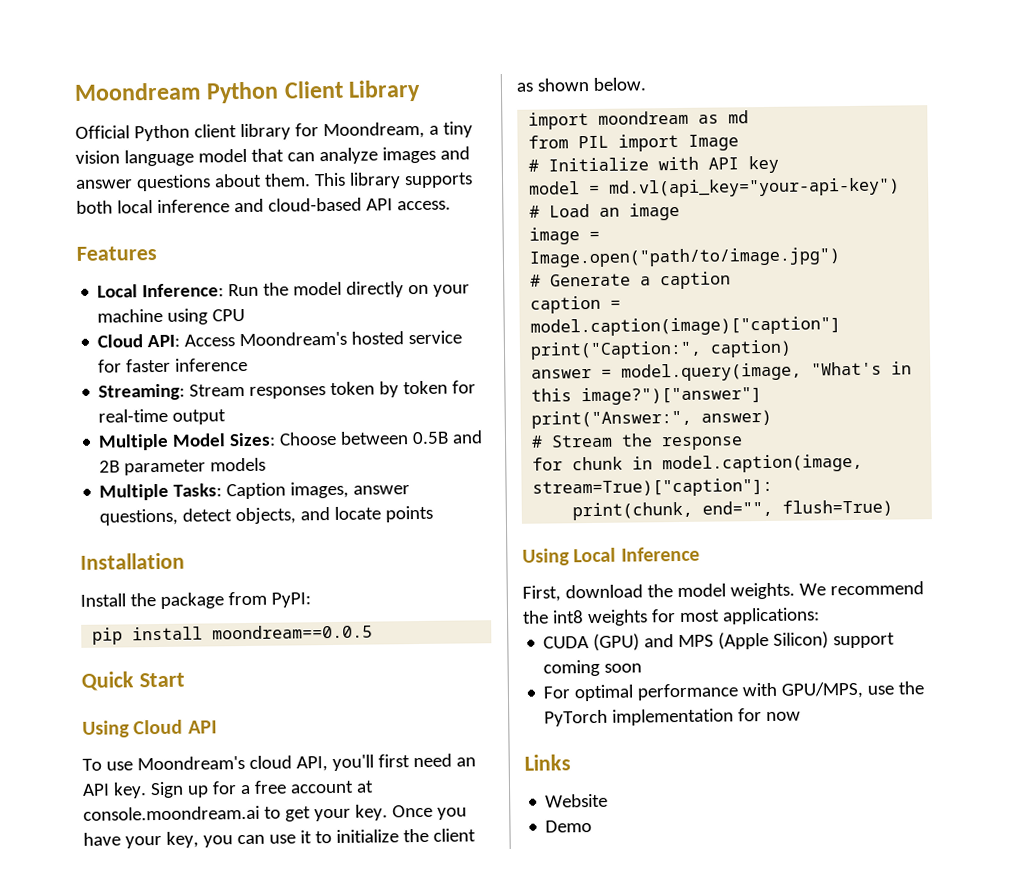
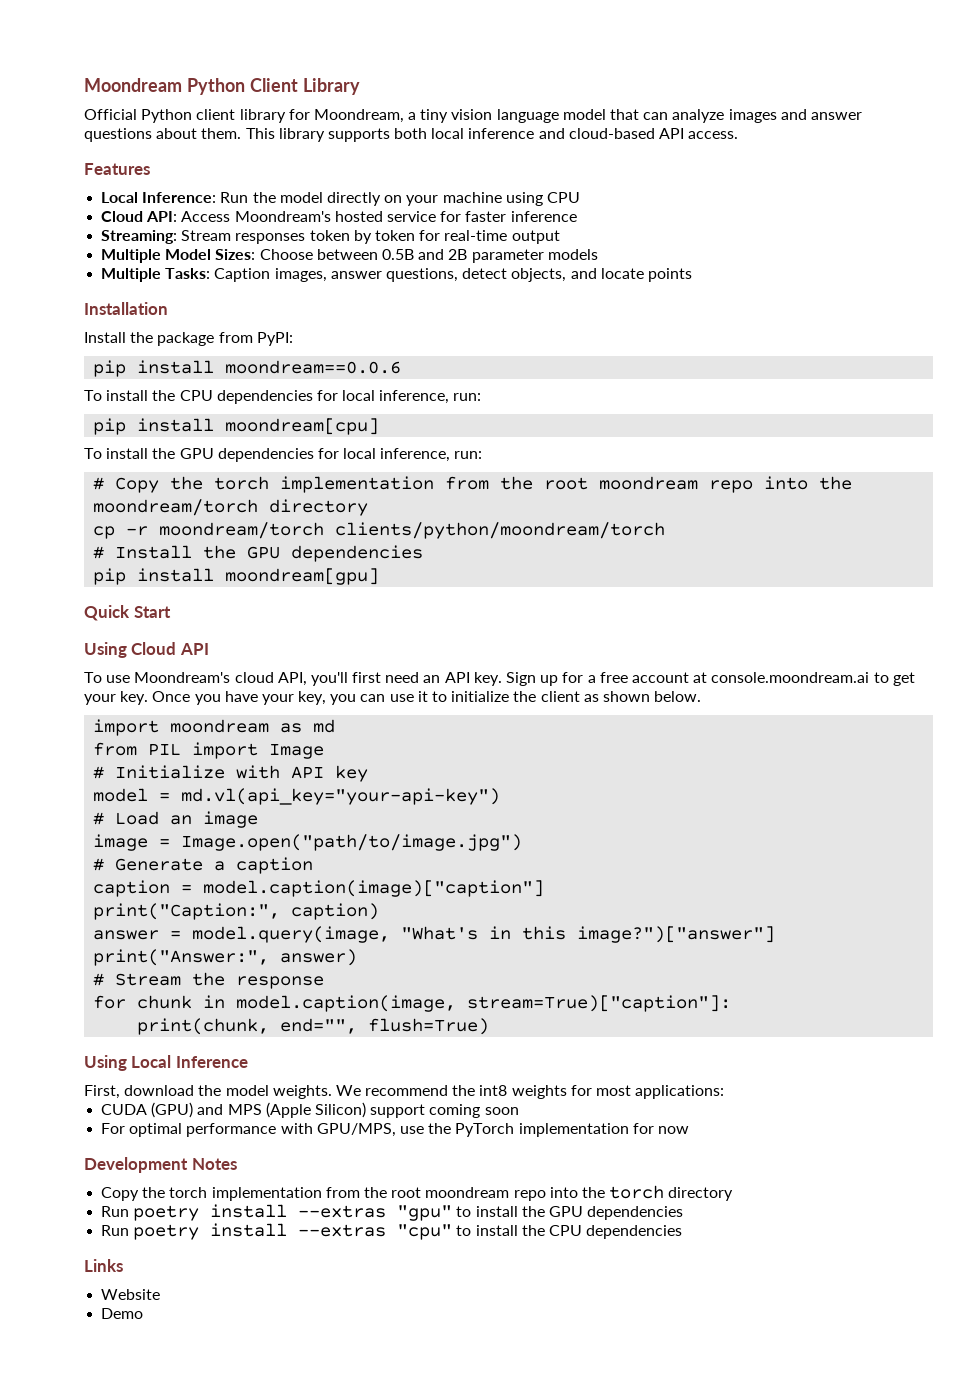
[212,624,374,640] moondream==0.0.5 -> [225,360,402,374] [84,390,482,404] [93,418,380,435] [84,448,483,462] [93,476,853,493] [93,499,369,516] [93,522,666,539] [93,545,424,562] [93,568,380,585] moondream==0.0.6 // To install the CPU dependencies for local inference, run: // pip install moondream[cpu] // To install the GPU dependencies for local inference, run: // # Copy the torch implementation from the root moondream repo into the moondream/torch directory // cp -r moondream/torch clients/python/moondream/torch // # Install the GPU dependencies // pip install moondream[gpu]
(802, 716) none -> [84,1157,237,1173] [101,1185,734,1201] [101,1204,684,1221] [101,1223,683,1240] // Development Notes // Copy the torch implementation from the root moondream repo into the torch directory // Run poetry install --extras "gpu" to install the GPU dependencies // Run poetry install --extras "cpu" to install the CPU dependencies

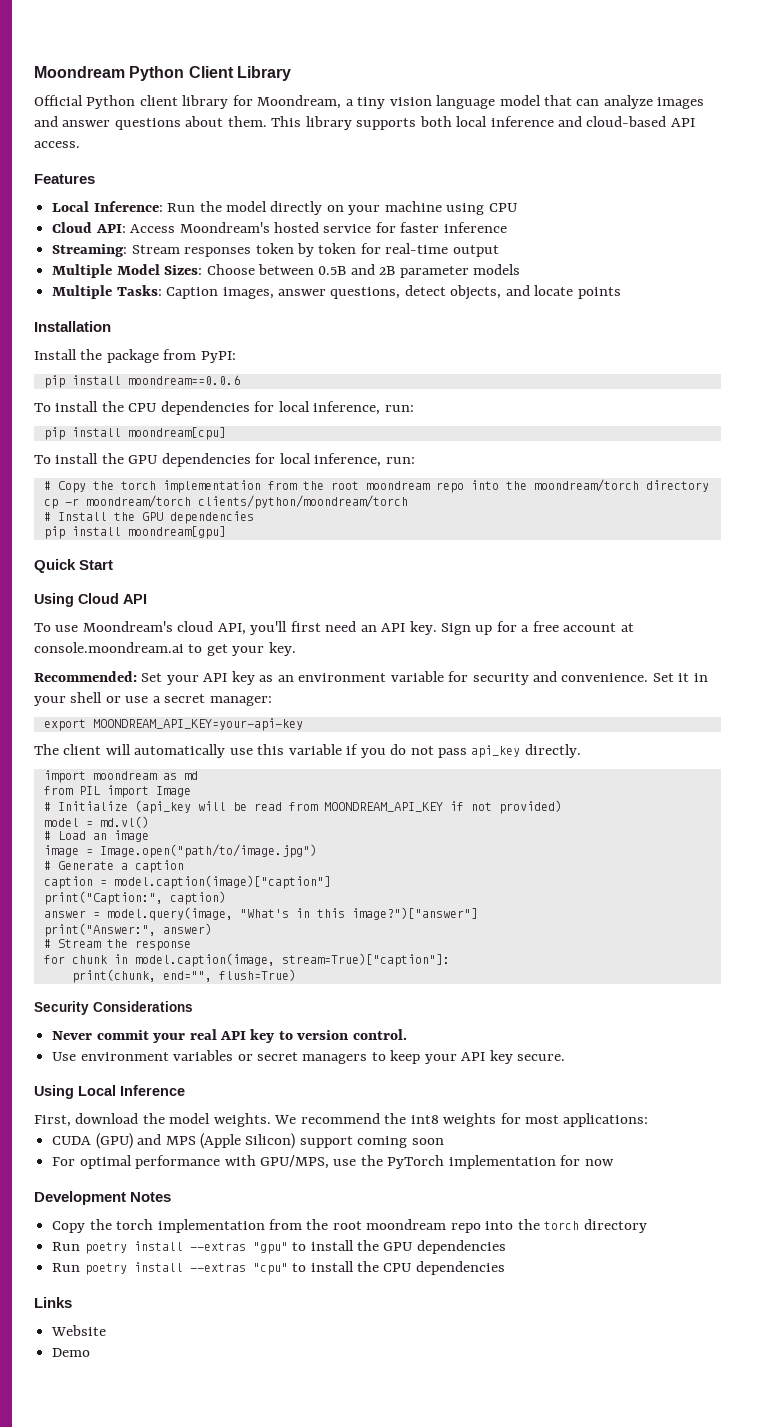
[152,691,702,705] Once you have your key, you can use it to initialize the client as shown below. -> [34,671,708,685] [34,692,272,706] [43,718,303,731] [34,744,581,758] // Recommended: Set your API key as an environment variable for security and convenience. Set it in your shell or use a secret manager: // export MOONDREAM_API_KEY=your-api-key // The client will automatically use this variable if you do not pass api_key directly.
[236,765,369,782] with API key -> [134,800,562,814] (api_key will be read from MOONDREAM_API_KEY if not provided)
[181,788,501,805] md.vl(api_key="your-api-key") -> [99,816,149,828] md.vl()
(490, 1026) none -> [34,1001,193,1015] [52,1029,407,1043] [52,1050,566,1064] // Security Considerations // Never commit your real API key to version control. // Use environment variables or secret managers to keep your API key secure.

